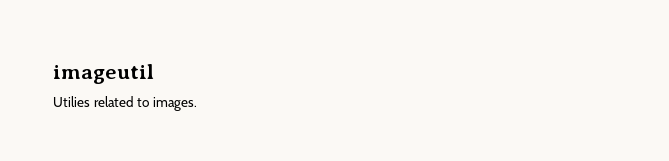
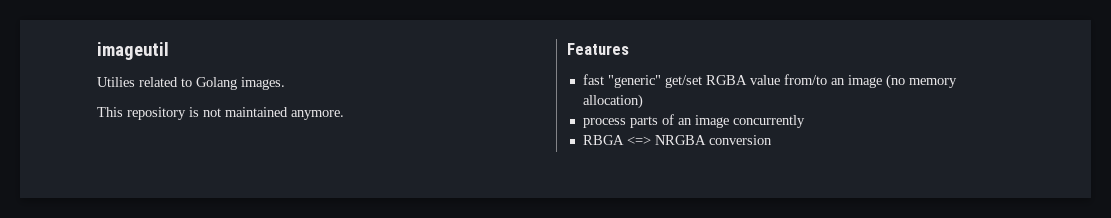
(150, 102) none -> [196,77,237,90] Golang
(197, 104) none -> [97,107,344,120] [567,43,629,55] [582,74,957,89] [582,94,643,109] [582,114,805,128] [582,135,772,145] // This repository is not maintained anymore. // Features // fast "generic" get/set RGBA value from/to an image (no memory allocation) // process parts of an image concurrently // RBGA <=> NRGBA conversion

